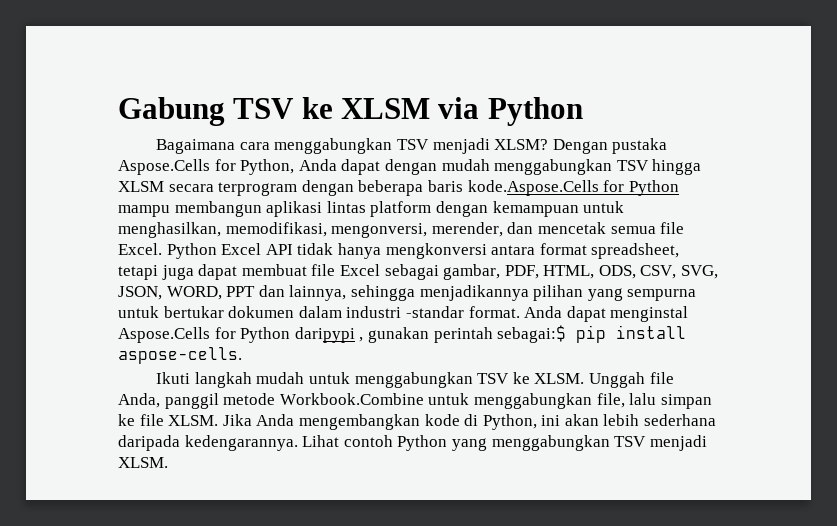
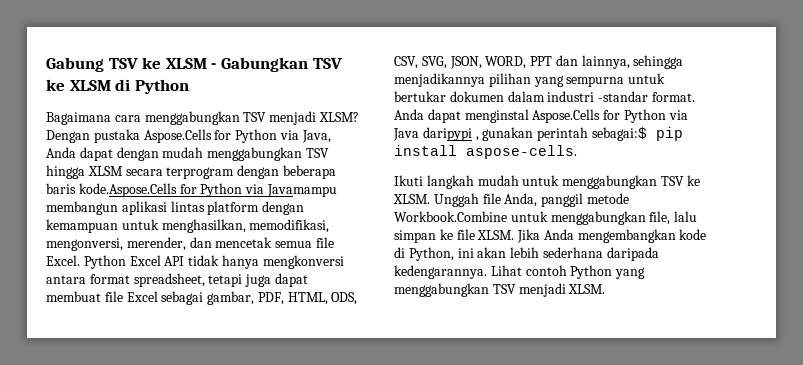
[438,97,480,119] via -> [211,57,342,72] [46,79,131,91] - Gabungkan TSV ke XLSM di
[240,159,295,175] Python, -> [235,129,331,143] Python via Java,
[118,205,170,217] mampu -> [245,184,337,197] via Javamampu
(291, 335) none -> [668,110,688,120] [393,128,419,141] via Java

